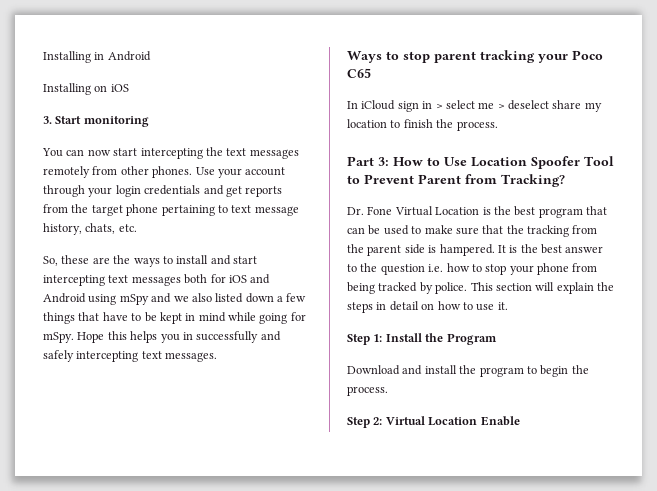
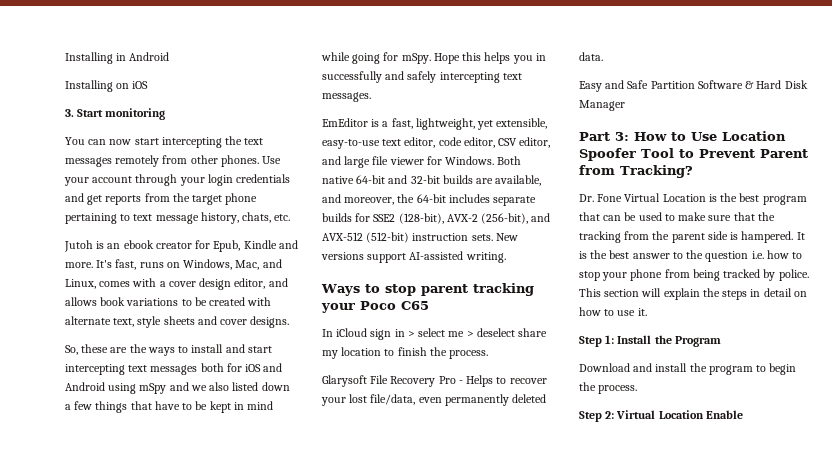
(137, 228) none -> [64,240,298,252] [65,259,282,270] [65,278,288,290] [65,297,272,306] [65,316,290,328] // Jutoh is an ebook creator for Epub, Kindle and more. It's fast, runs on Windows, Mac, and Linux, comes with a cover design editor, and allows book variations to be created with alternate text, style sheets and cover designs.
(218, 357) none -> [322,118,548,130] [322,137,551,149] [322,156,522,168] [322,175,542,186] [322,194,537,206] [322,213,551,224] [322,232,518,243] [321,251,506,263] // EmEditor is a fast, lightweight, yet extensible, easy-to-use text editor, code editor, CSV editor, and large file viewer for Windows. Both native 64-bit and 32-bit builds are available, and moreover, the 64-bit includes separate builds for SSE2 (128-bit), AVX-2 (256-bit), and AVX-512 (512-bit) instruction sets. New versions support AI-assisted writing.
(498, 126) none -> [322,375,547,387] [321,394,547,406] [579,52,603,61] [579,80,808,92] [579,100,625,111] // Glarysoft File Recovery Pro - Helps to recover your lost file/data, even permanently deleted data. // Easy and Safe Partition Software & Hard Disk Manager

